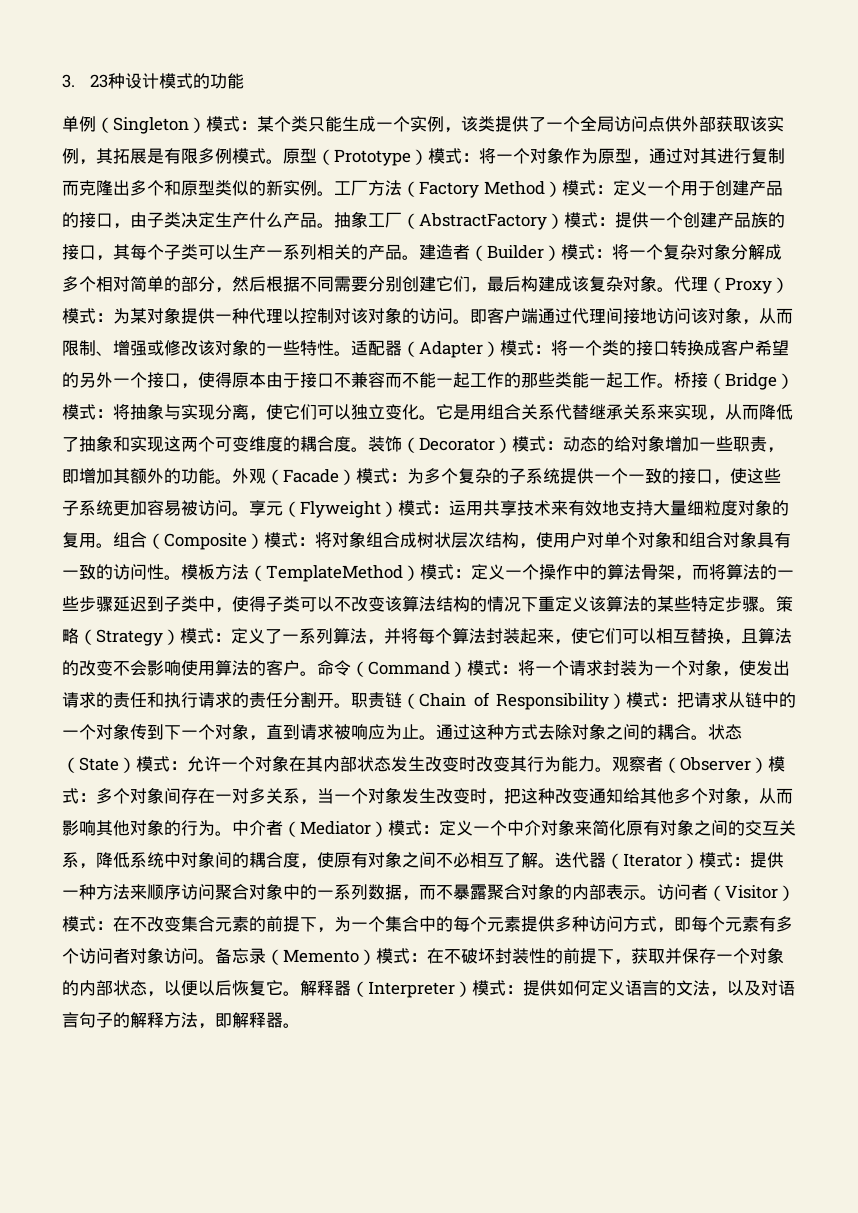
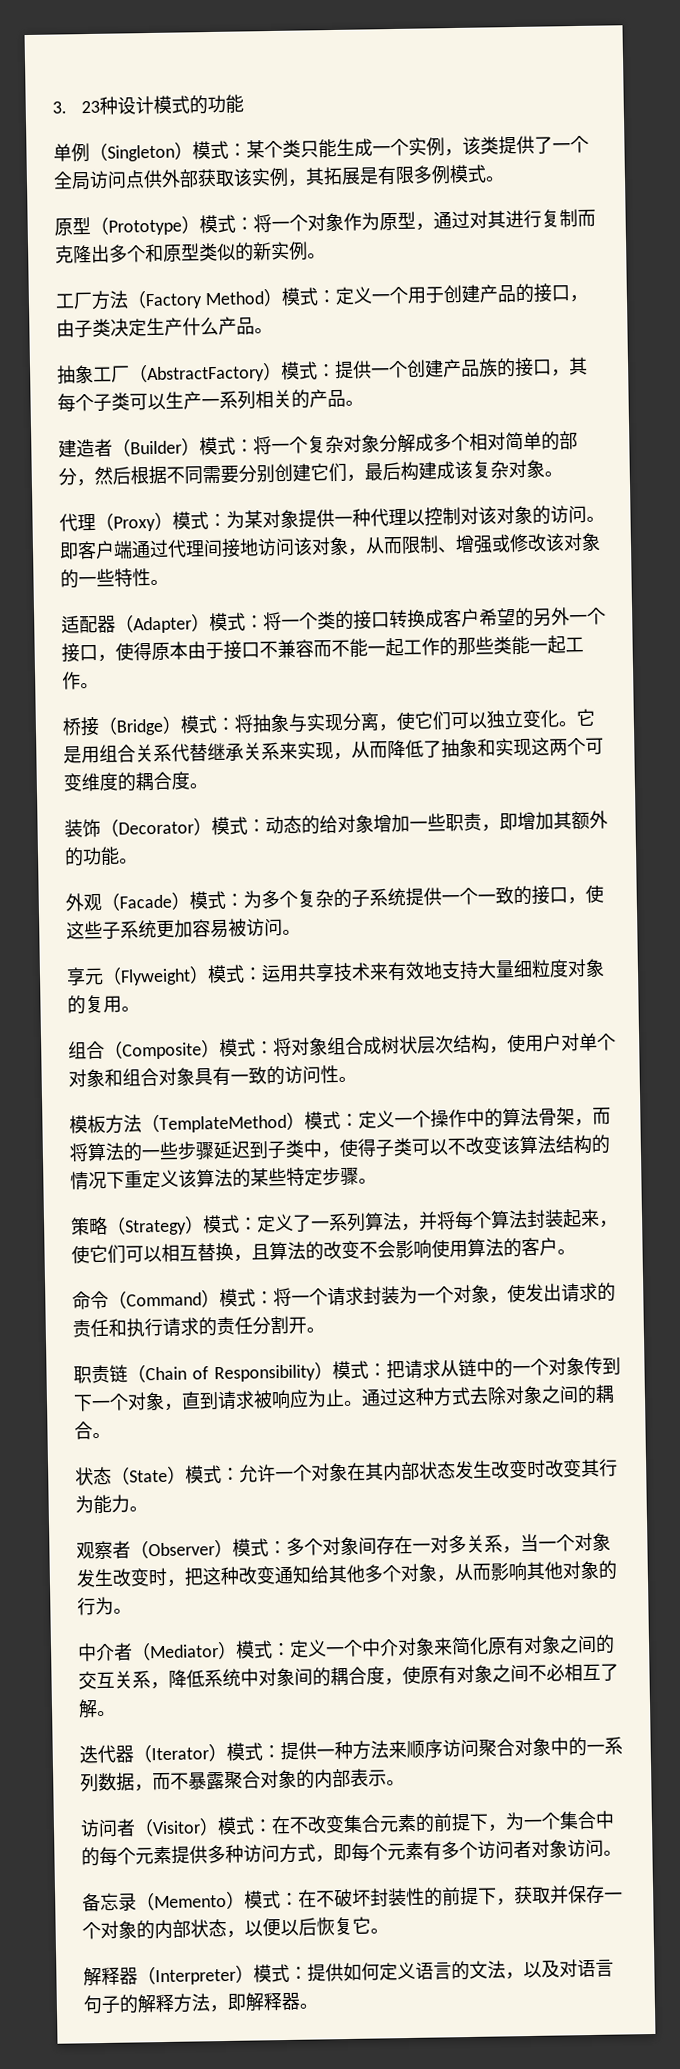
(283, 161) none -> (505, 179) //
(334, 193) none -> (326, 256) //
(334, 225) none -> (273, 331) //
(419, 257) none -> (364, 403) //
(674, 289) none -> (563, 474) //
(351, 353) none -> (169, 582) //
(674, 385) none -> (99, 685) //
(368, 449) none -> (208, 786) //
(232, 481) none -> (138, 861) //
(249, 513) none -> (301, 932) //
(113, 545) none -> (140, 1009) //
(181, 577) none -> (357, 1079) //
(776, 609) none -> (377, 1181) //
(317, 673) none -> (576, 1252) //
(351, 705) none -> (325, 1330) //
(708, 737) none -> (111, 1435) //
(612, 769) none -> (148, 1509) //
(232, 833) none -> (132, 1611) //
(555, 865) none -> (116, 1713) //
(657, 897) none -> (405, 1783) //
(215, 961) none -> (622, 1853) //
(300, 993) none -> (389, 1931) //

